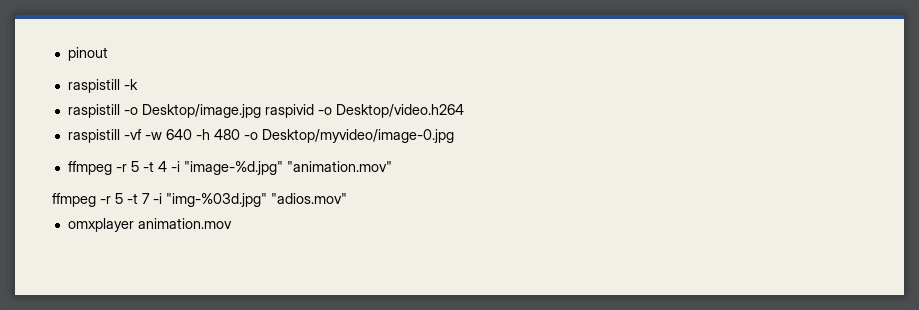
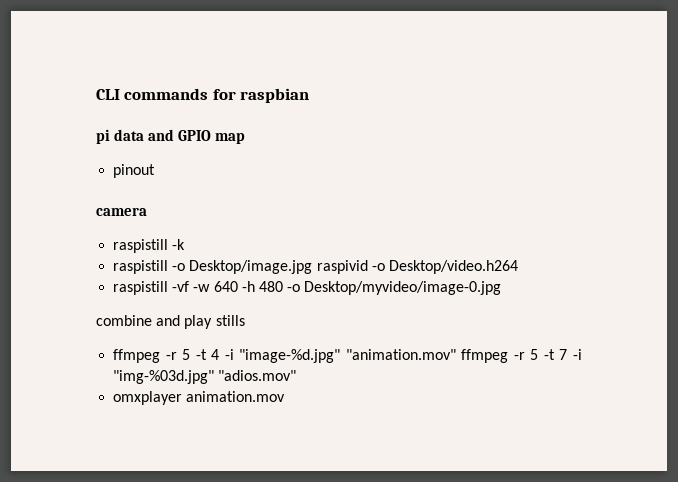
(67, 54) none -> [96,88,310,103] [96,129,246,144] CLI commands for raspbian // pi data and GPIO map //
(108, 54) none -> [96,207,147,216] // camera
(454, 136) none -> [96,315,245,329] // combine and play stills
(392, 166) // -> (456, 354) none

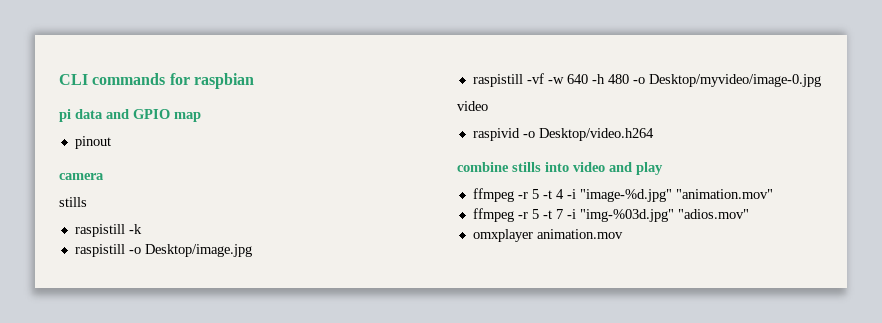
(147, 211) none -> [59,197,87,207] // stills
[316,260,518,274] raspivid -o Desktop/video.h264 -> (252, 250) none
[96,315,152,326] combine -> [457,101,488,111] [472,128,654,141] [457,162,605,172] video // raspivid -o Desktop/video.h264 // combine stills into video
[215,315,245,326] stills -> (663, 168) none
(456, 354) none -> (773, 194) //

